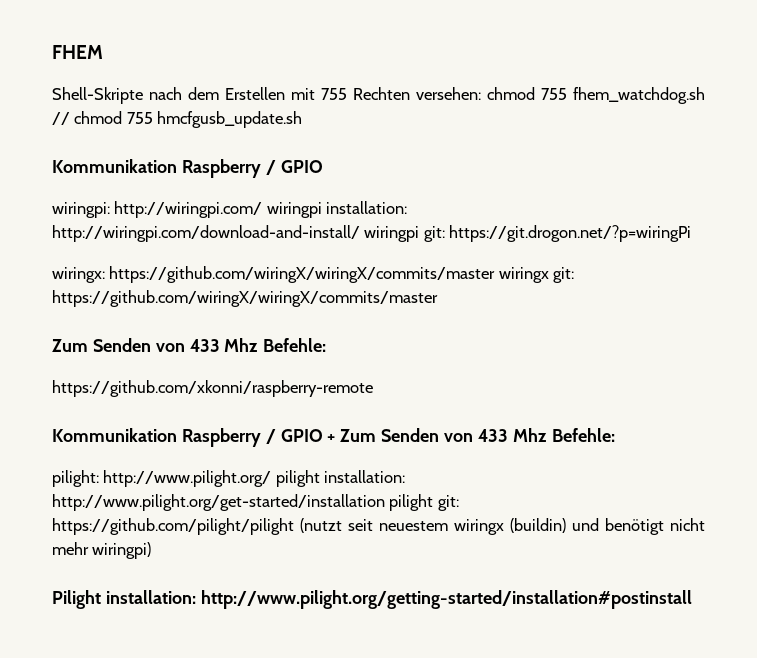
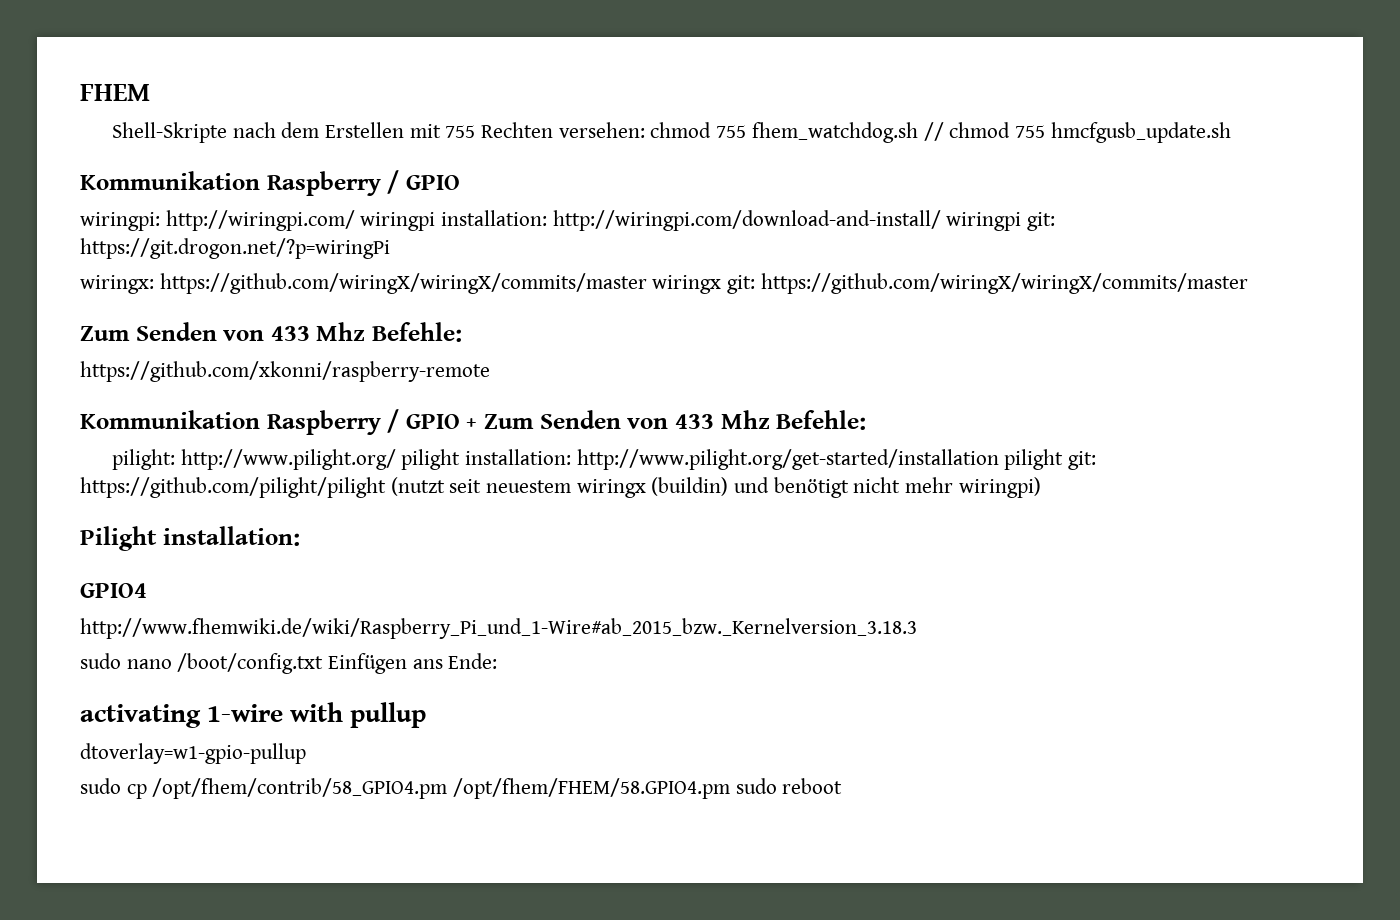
[200,590,692,609] http://www.pilight.org/getting-started/installation#postinstall -> [80,583,147,598] [80,618,917,639] [80,653,498,674] [80,702,427,728] [80,743,306,764] [80,778,843,799] // GPIO4 // http://www.fhemwiki.de/wiki/Raspberry_Pi_und_1-Wire#ab_2015_bzw._Kernelversion_3.18.3 // sudo nano /boot/config.txt Einfügen ans Ende: // activating 1-wire with pullup // dtoverlay=w1-gpio-pullup // sudo cp /opt/fhem/contrib/58_GPIO4.pm /opt/fhem/FHEM/58.GPIO4.pm sudo reboot

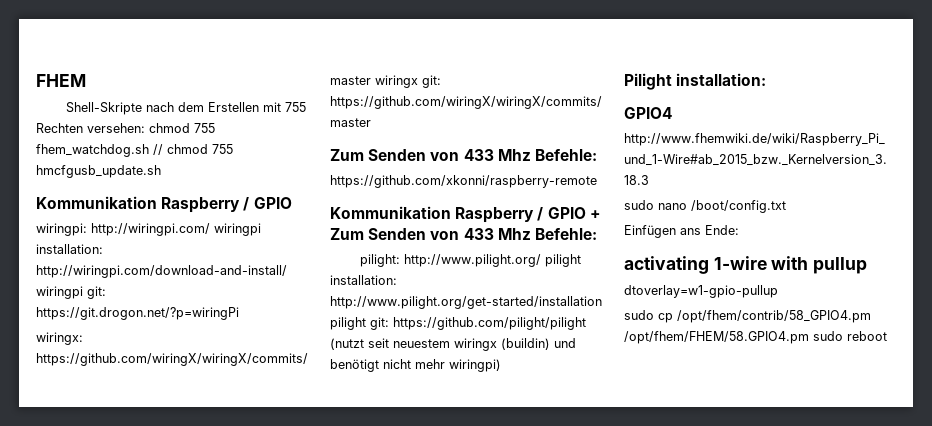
(324, 663) none -> (786, 206) //

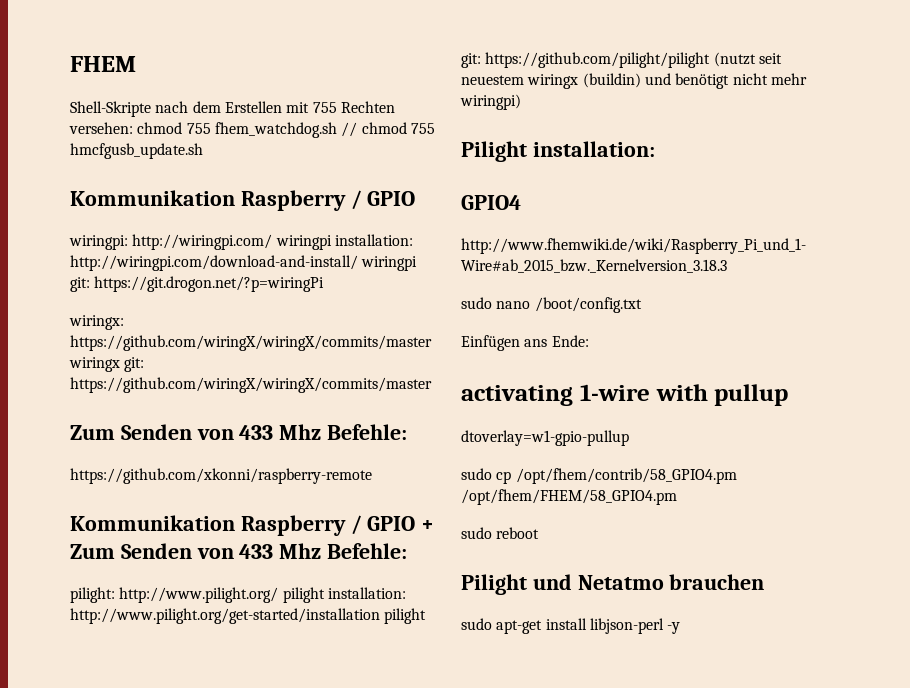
[624,331,809,344] /opt/fhem/FHEM/58.GPIO4.pm -> [461,489,677,505] /opt/fhem/FHEM/58_GPIO4.pm //
(887, 336) none -> [461,574,765,595] [461,618,681,634] // Pilight und Netatmo brauchen // sudo apt-get install libjson-perl -y

